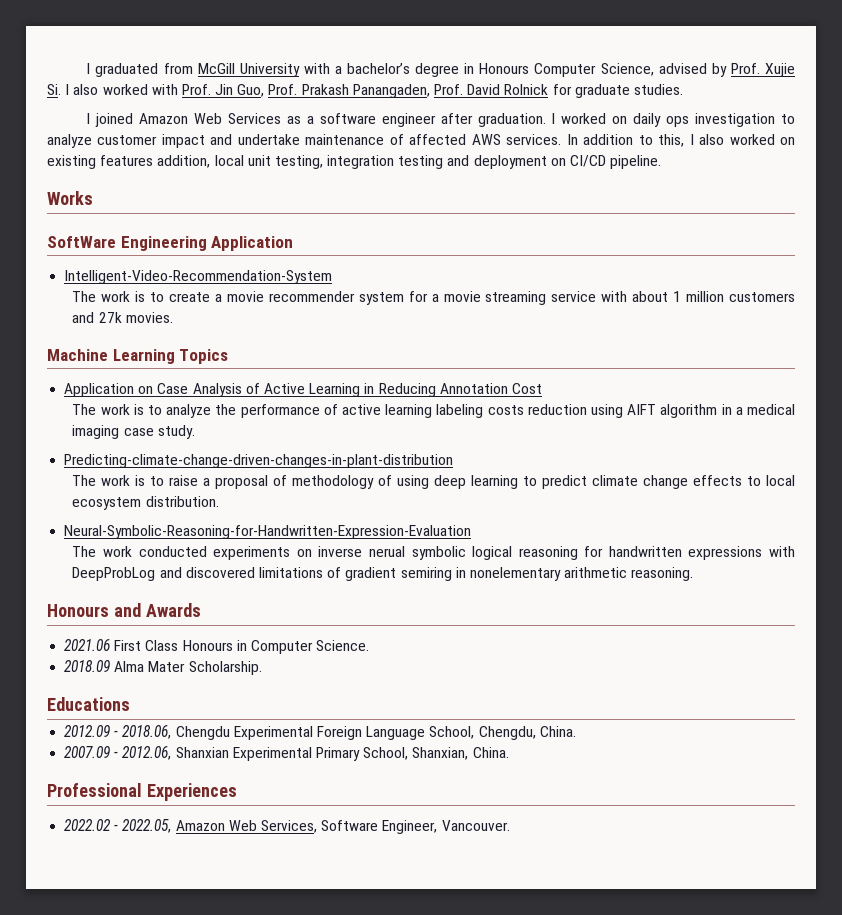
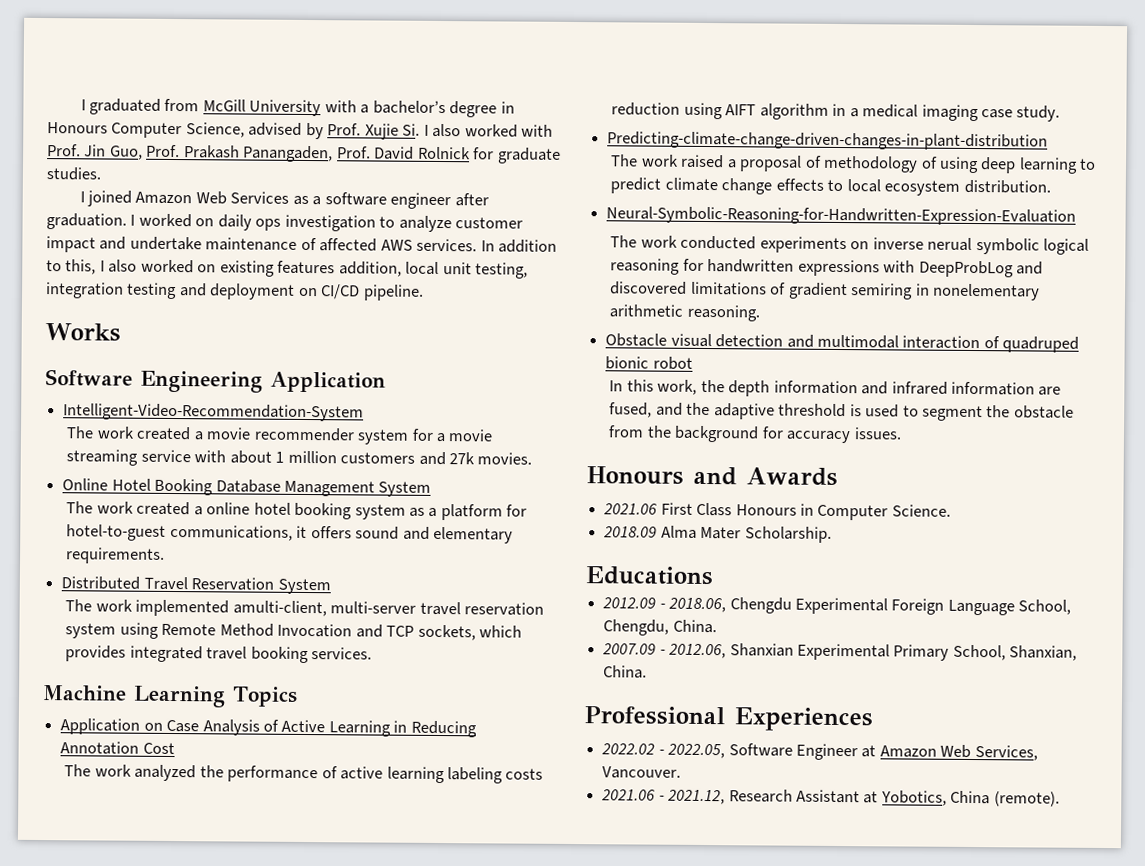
[47,236,116,248] SoftWare -> [45,369,133,387] Software
[135,291,211,302] is to create -> [136,426,192,441] created
(173, 317) none -> [62,478,432,497] [66,501,528,521] [66,524,514,544] [66,547,166,564] [61,576,331,595] [65,599,545,617] [65,622,523,641] [65,645,373,664] // Online Hotel Booking Database Management System // The work created a online hotel booking system as a platform for hotel-to-guest communications, it offers sound and elementary requirements. // Distributed Travel Reservation System // The work implemented amulti-client, multi-server travel reservation system using Remote Method Invocation and TCP sockets, which provides integrated travel booking services.
[133,404,212,418] is to analyze -> [134,764,197,782] analyzed
[135,475,199,486] is to raise -> [680,154,725,169] raised
(694, 574) none -> [605,333,1080,353] [605,356,693,370] [609,379,1062,397] [609,402,1074,422] [608,425,902,444] // Obstacle visual detection and multimodal interaction of quadruped bionic robot // In this work, the depth information and infrared information are fused, and the adaptive threshold is used to segment the obstacle from the background for accuracy issues.
(172, 826) none -> [728,743,877,761] Software Engineer at
[321,820,438,834] Software Engineer, -> (1038, 753) none
(510, 825) none -> [601,789,1060,807] // 2021.06 - 2021.12, Research Assistant at Yobotics, China (remote).

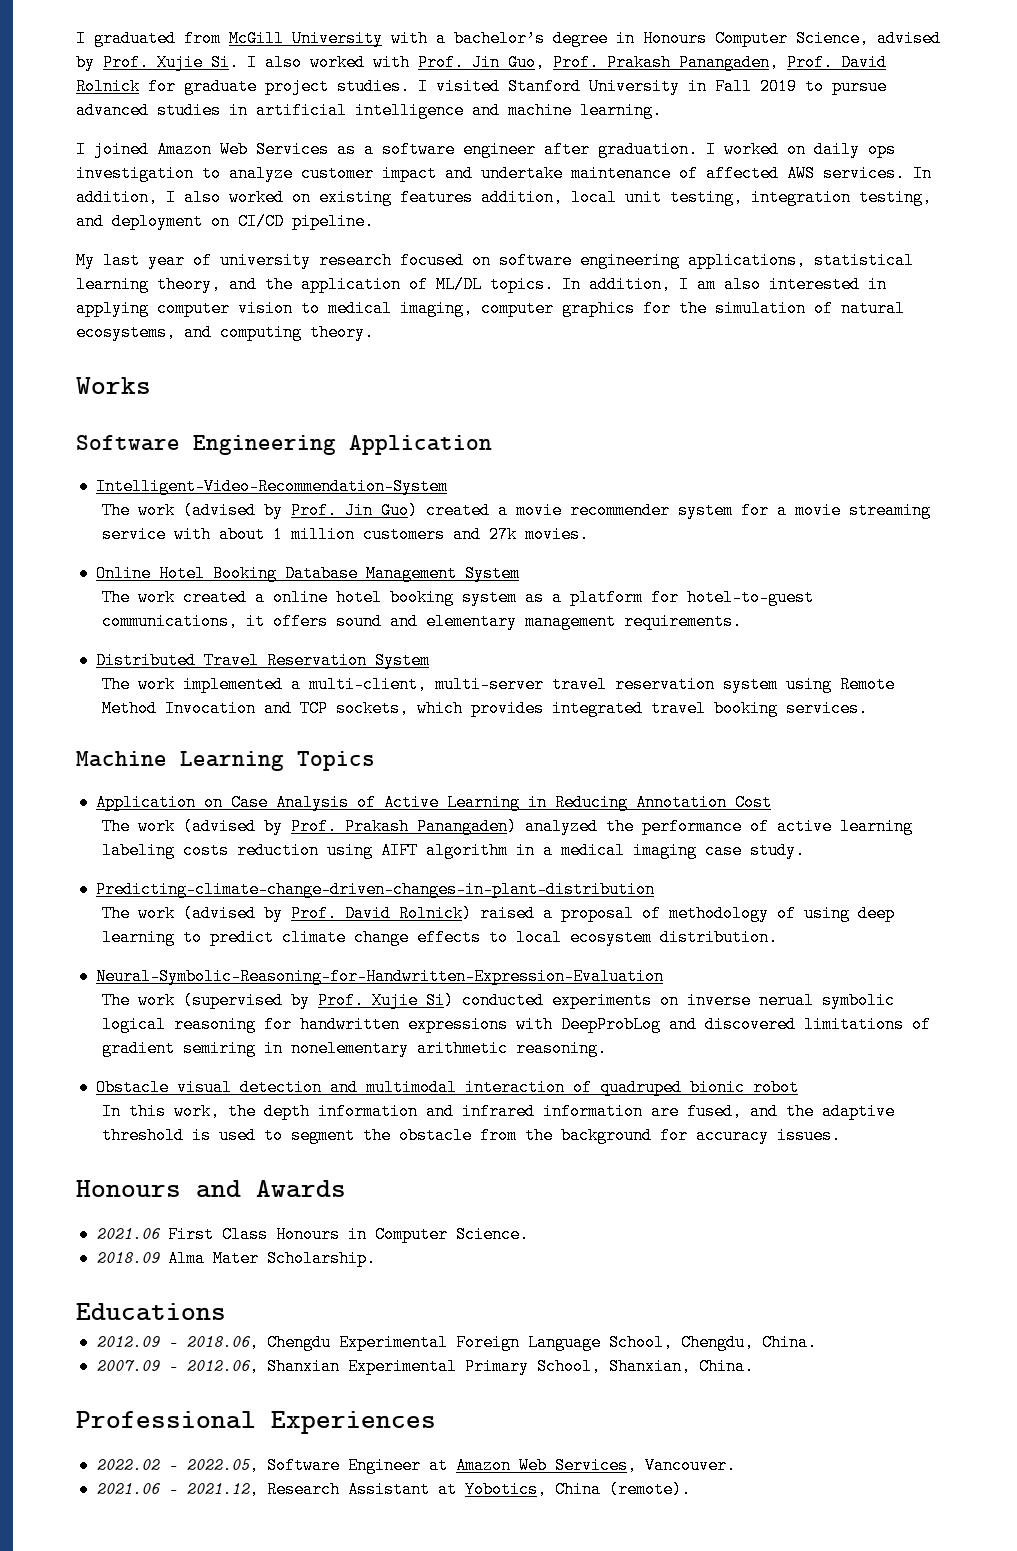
(561, 155) none -> [265,78,329,95] project
(101, 174) none -> [418,78,887,95] [76,102,662,119] I visited Stanford University in Fall 2019 to pursue advanced studies in artificial intelligence and machine learning.
[498,239,558,253] [46,259,97,275] addition to this, -> [76,189,158,206] addition,
[126,282,178,300] testing -> [859,189,932,206] testing,
(424, 292) none -> [76,252,914,269] [76,276,887,293] [76,300,905,317] [76,324,374,341] // My last year of university research focused on software engineering applications, statistical learning theory, and the application of ML/DL topics. In addition, I am also interested in applying computer vision to medical imaging, computer graphics for the simulation of natural ecosystems, and computing theory.
(135, 432) none -> [183,502,419,519] (advised by Prof. Jin Guo)
(514, 535) none -> [525,613,617,630] management
[232,600,327,617] amulti-client, -> [291,676,428,693] a multi-client,
(132, 770) none -> [183,818,518,835] (advised by Prof. Prakash Panangaden)
(679, 160) none -> [183,905,473,922] (advised by Prof. David Rolnick)
(678, 241) none -> [183,992,455,1009] (supervised by Prof. Xujie Si)

